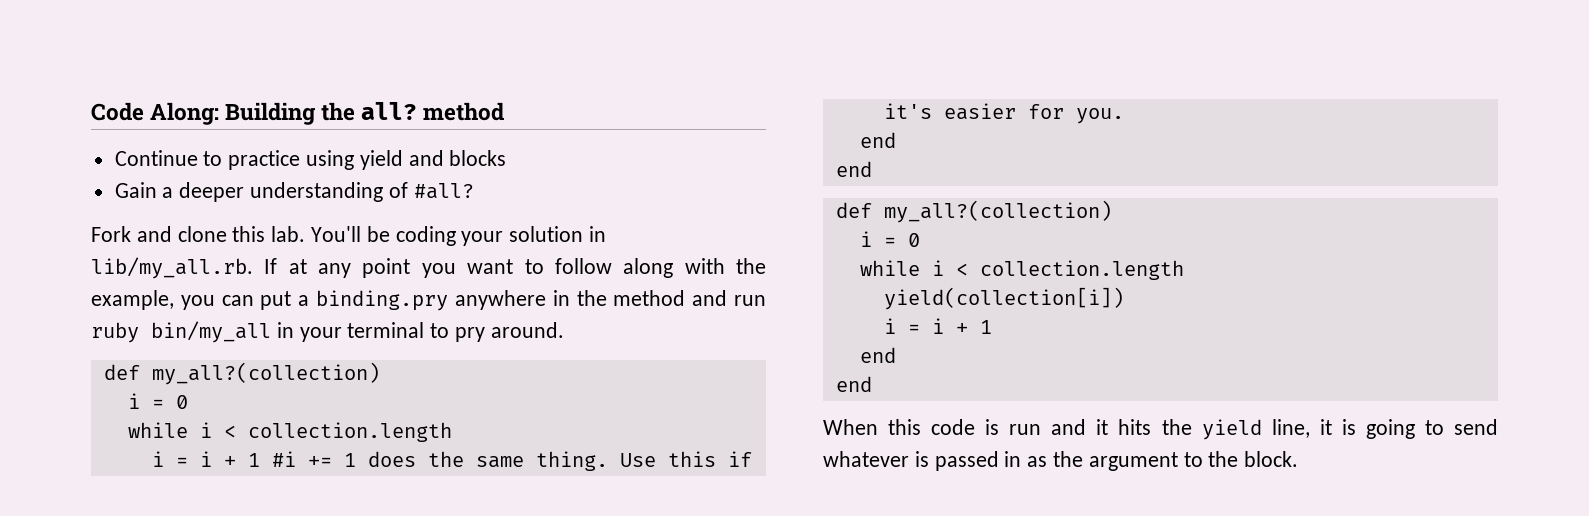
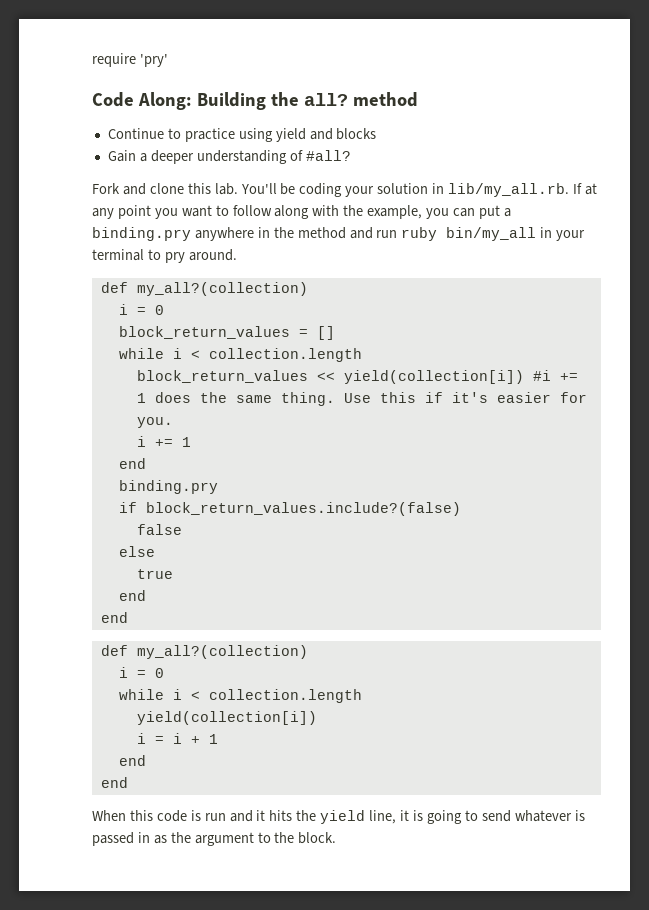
(91, 111) none -> [92,53,168,67] require 'pry' //
[127,422,452,442] [151,451,260,467] // while i < collection.length // i = i + 1 -> [118,326,335,340] [118,348,362,362] [136,370,524,384] // block_return_values = [] // while i < collection.length // block_return_values << yield(collection[i])
(1124, 116) none -> [136,436,191,447] [118,458,146,469] [118,480,218,494] [118,502,461,516] [136,524,182,535] [118,546,155,557] [136,569,173,579] // i += 1 // end // binding.pry // if block_return_values.include?(false) // false // else // true

